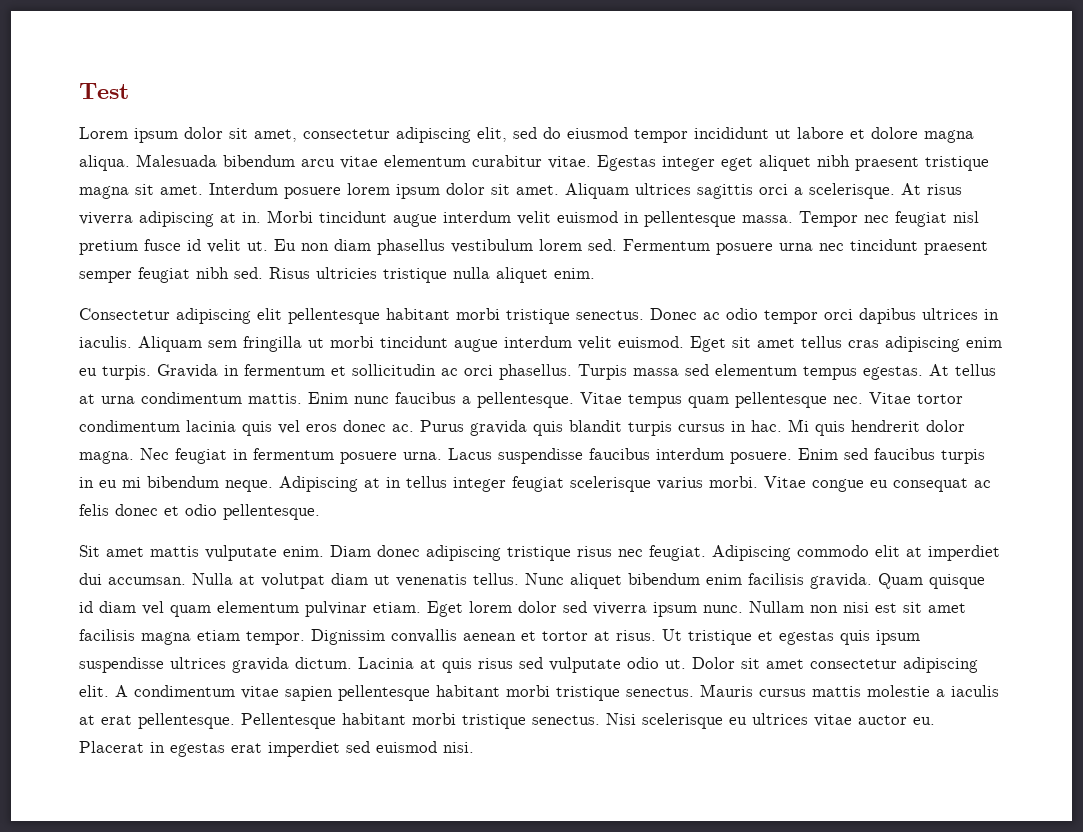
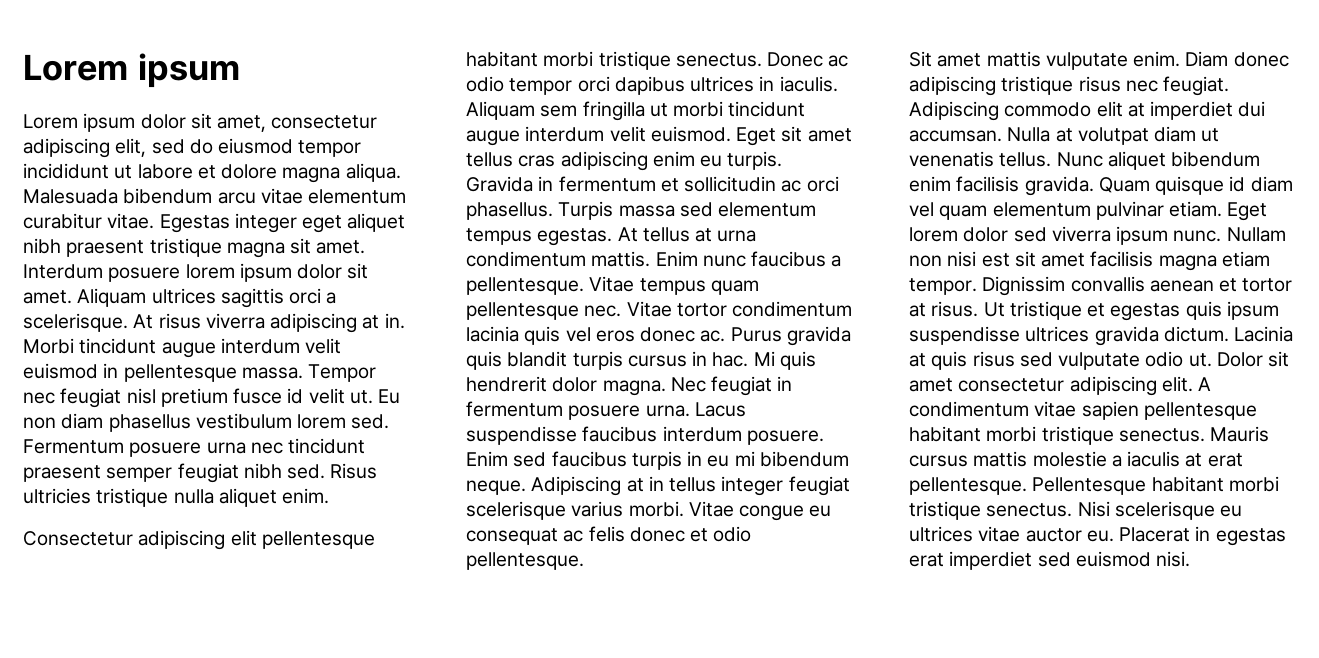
[79,83,129,99] Test -> [23,53,240,88] Lorem ipsum

